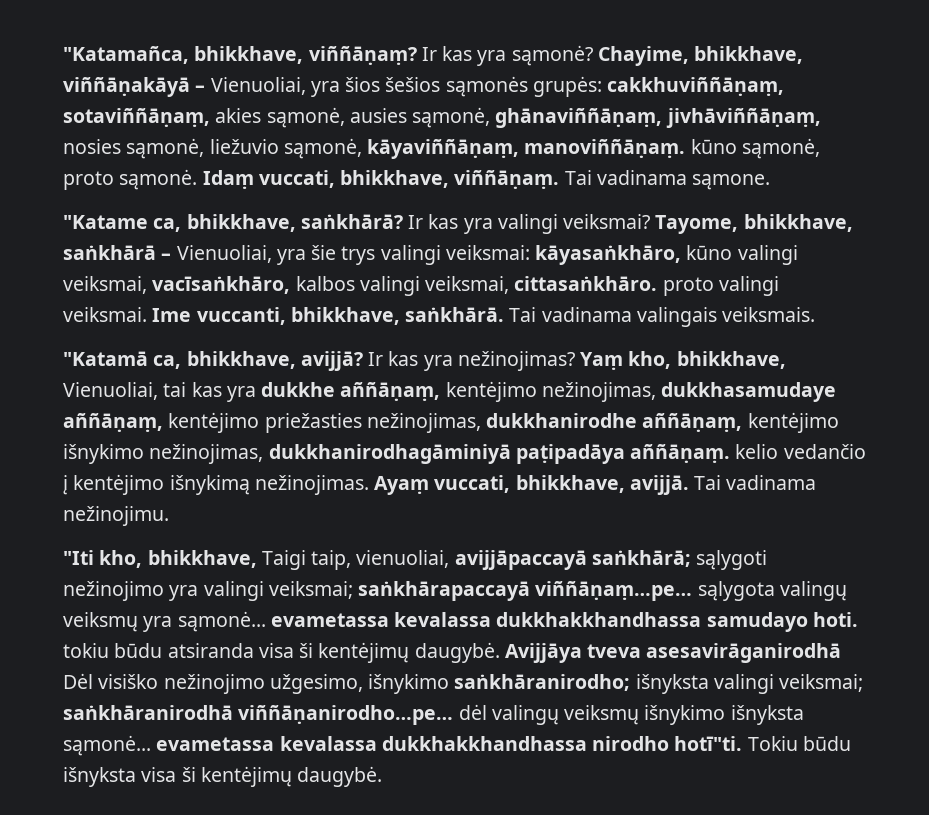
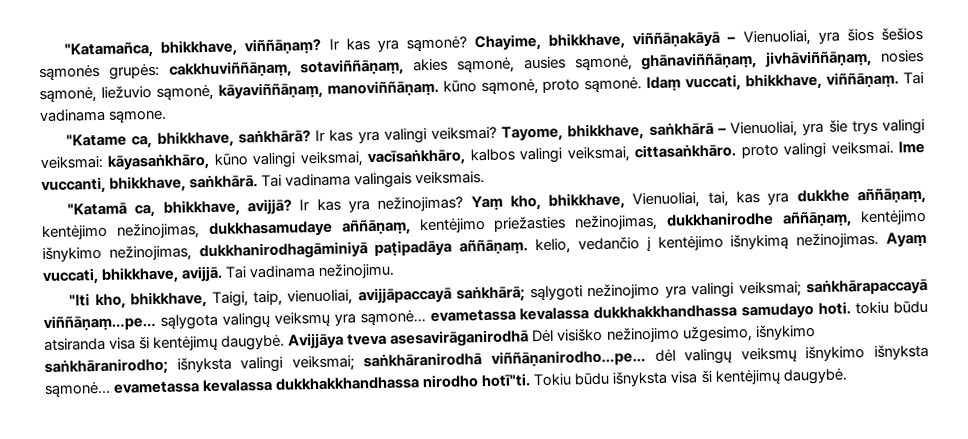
[163,382,187,397] tai -> [707,191,729,207] tai,
[735,444,779,459] kelio -> [535,238,572,255] kelio,
[261,550,306,570] Taigi -> [211,291,249,307] Taigi,

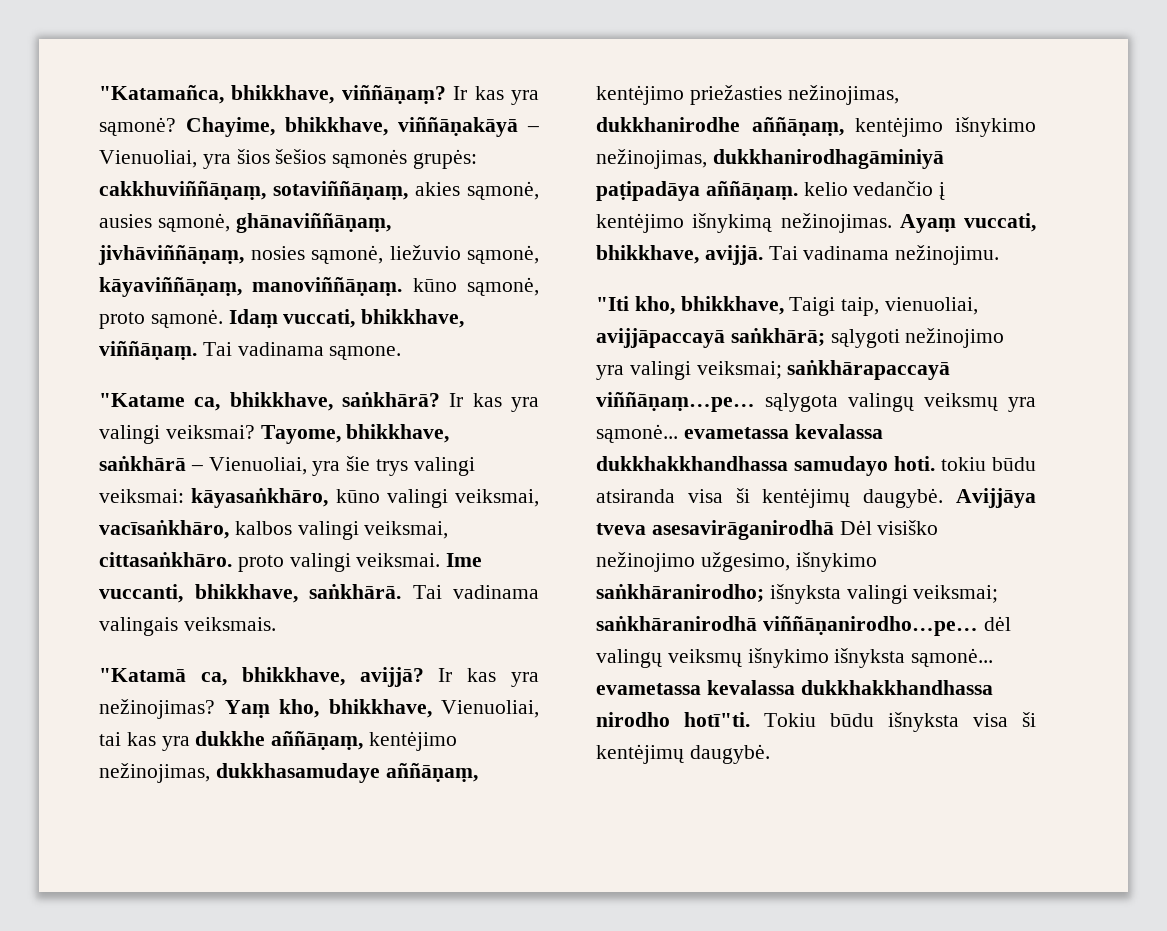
[707,191,729,207] tai, -> [99,732,121,746] tai
[535,238,572,255] kelio, -> [803,182,848,196] kelio
[211,291,249,307] Taigi, -> [789,297,836,316] Taigi

